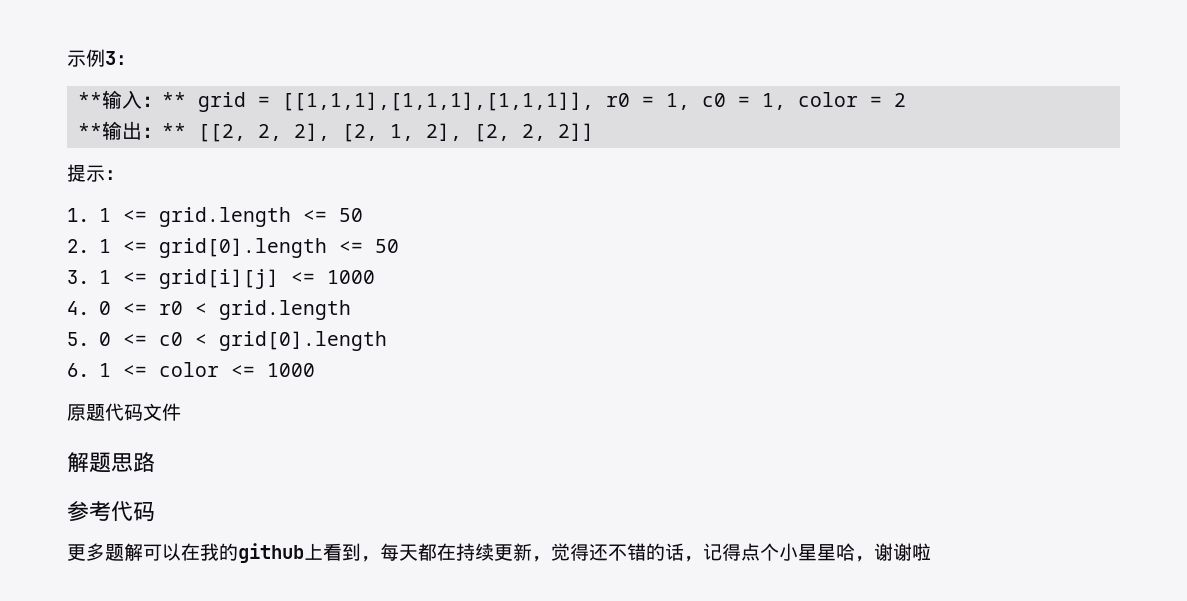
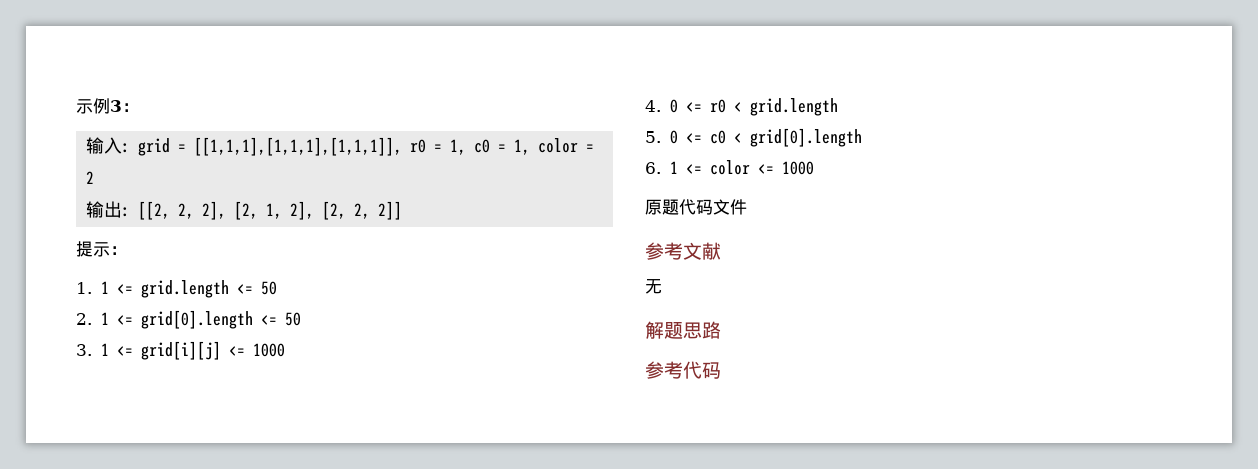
[78,90,187,109] **输入：** -> [86,137,131,154] 输入:
[78,121,187,140] **输出：** -> [86,201,131,218] 输出:
(181, 412) none -> [645,242,721,260] [645,279,662,294] // 参考文献 // 无
[67,543,931,563] // 更多题解可以在我的github上看到，每天都在持续更新，觉得还不错的话，记得点个小星星哈，谢谢啦 -> (721, 370) none

